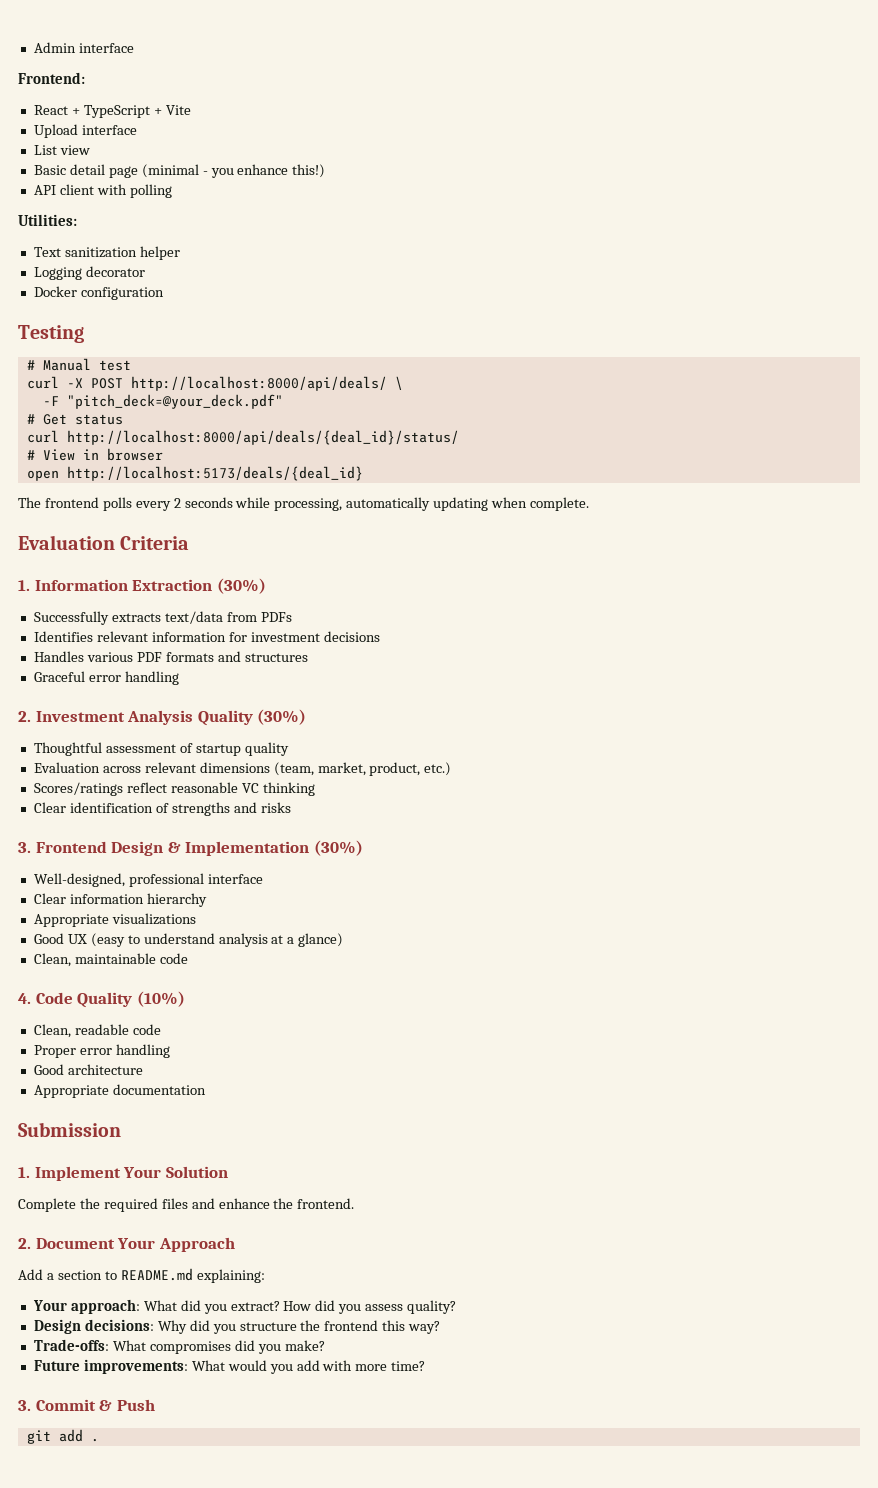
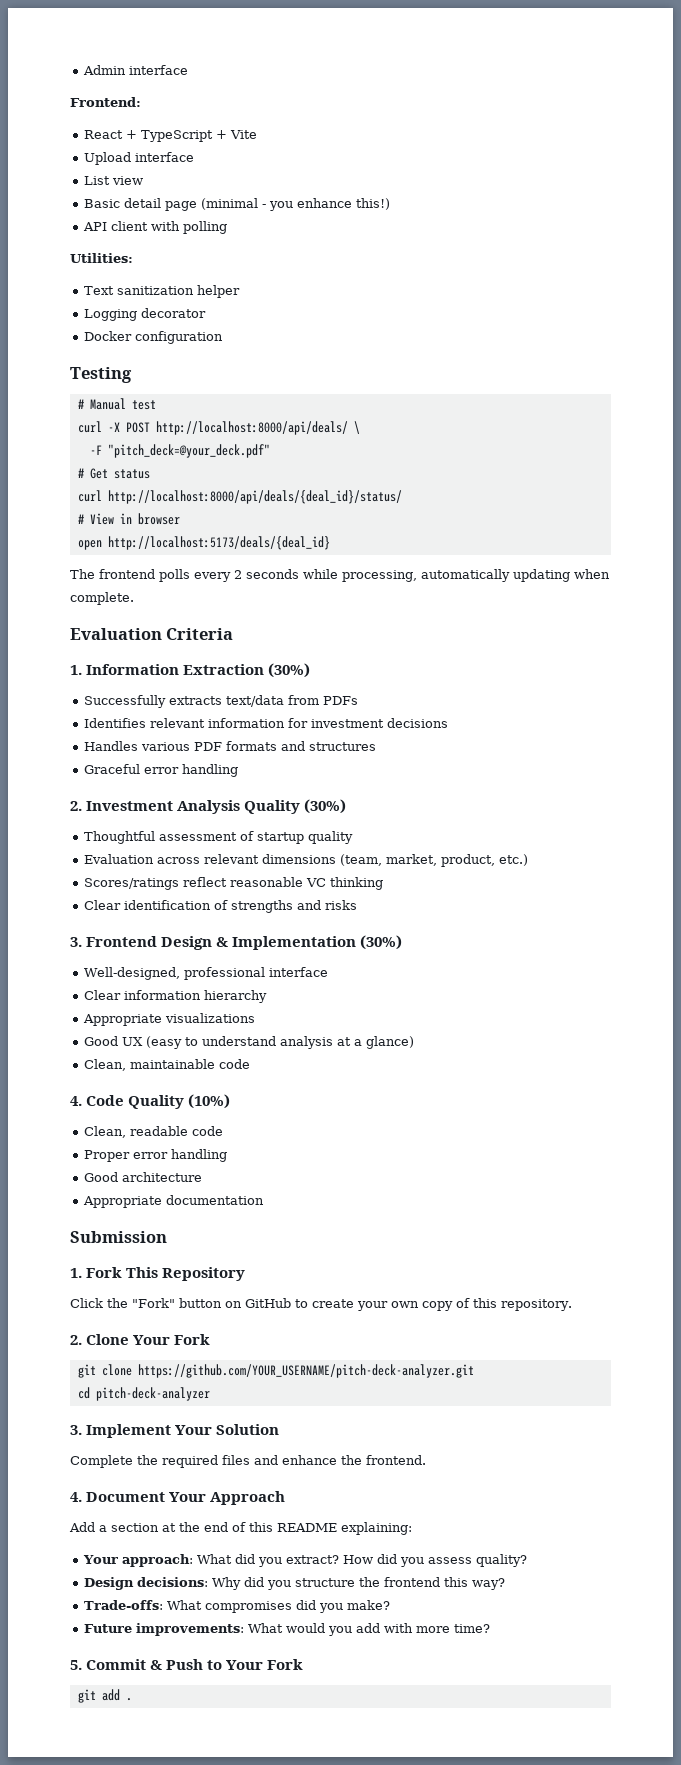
(30, 1172) none -> [86,1267,246,1281] [70,1298,572,1311] [70,1334,211,1345] [77,1364,474,1378] [77,1387,210,1401] [70,1425,82,1435] Fork This Repository // Click the "Fork" button on GitHub to create your own copy of this repository. // 2. Clone Your Fork // git clone https://github.com/YOUR_USERNAME/pitch-deck-analyzer.git // cd pitch-deck-analyzer // 3.
[18,1238,31,1249] 2. -> [70,1492,82,1502] 4.
[104,1268,193,1281] to README.md -> [162,1522,337,1532] at the end of this README
[18,1400,31,1411] 3. -> [70,1660,82,1670] 5.
(155, 1405) none -> [207,1659,304,1670] to Your Fork

